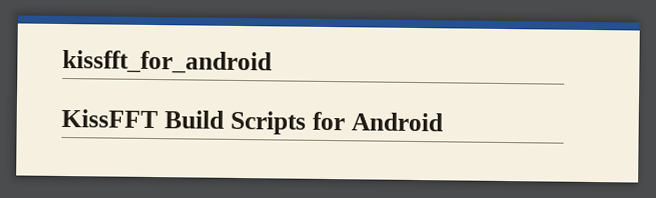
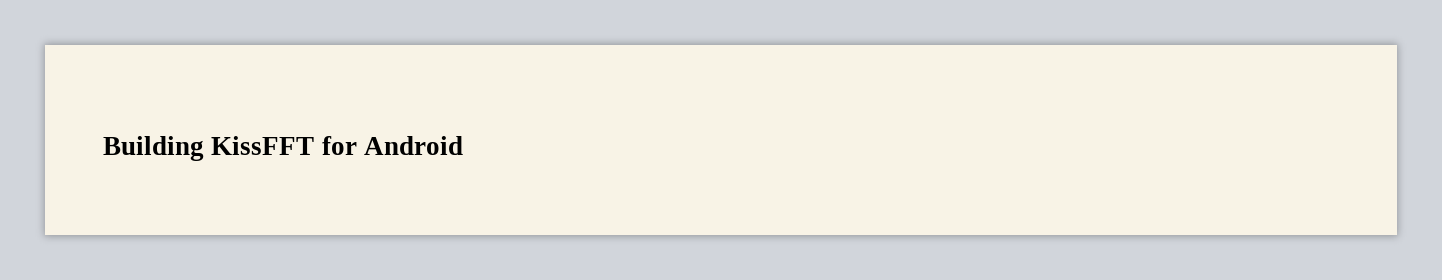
[62,49,272,75] [61,108,306,135] kissfft_for_android // KissFFT Build Scripts -> [103,136,315,161] Building KissFFT

